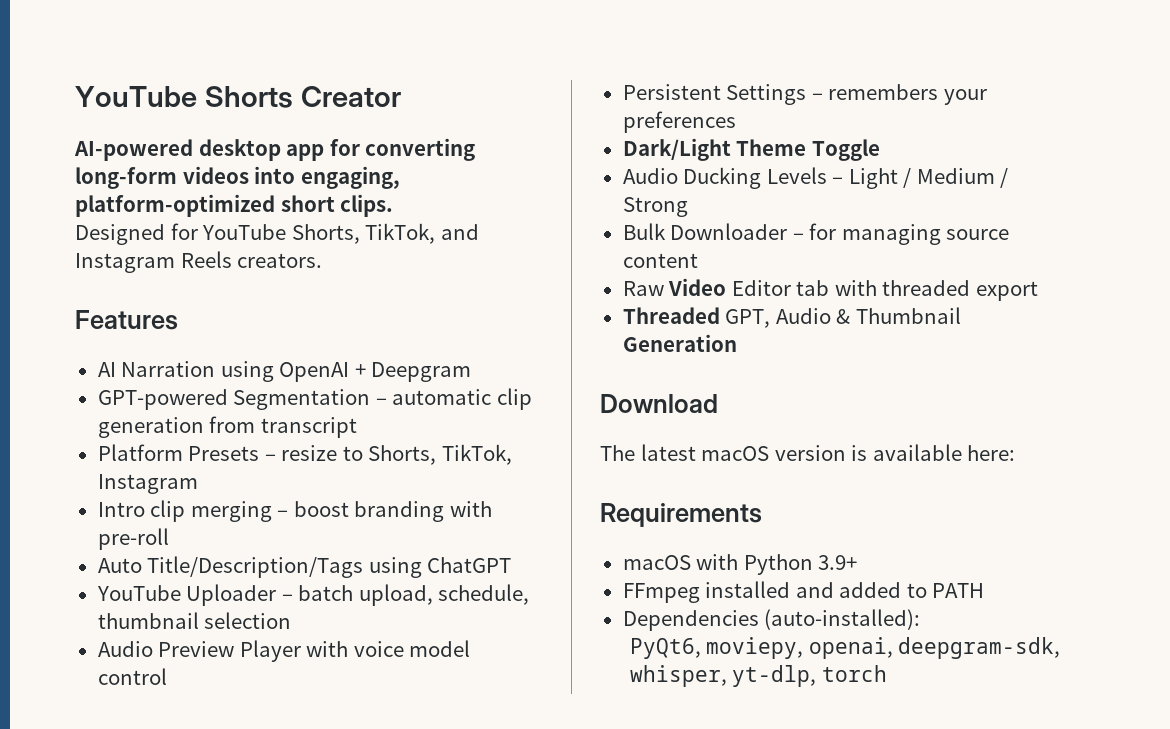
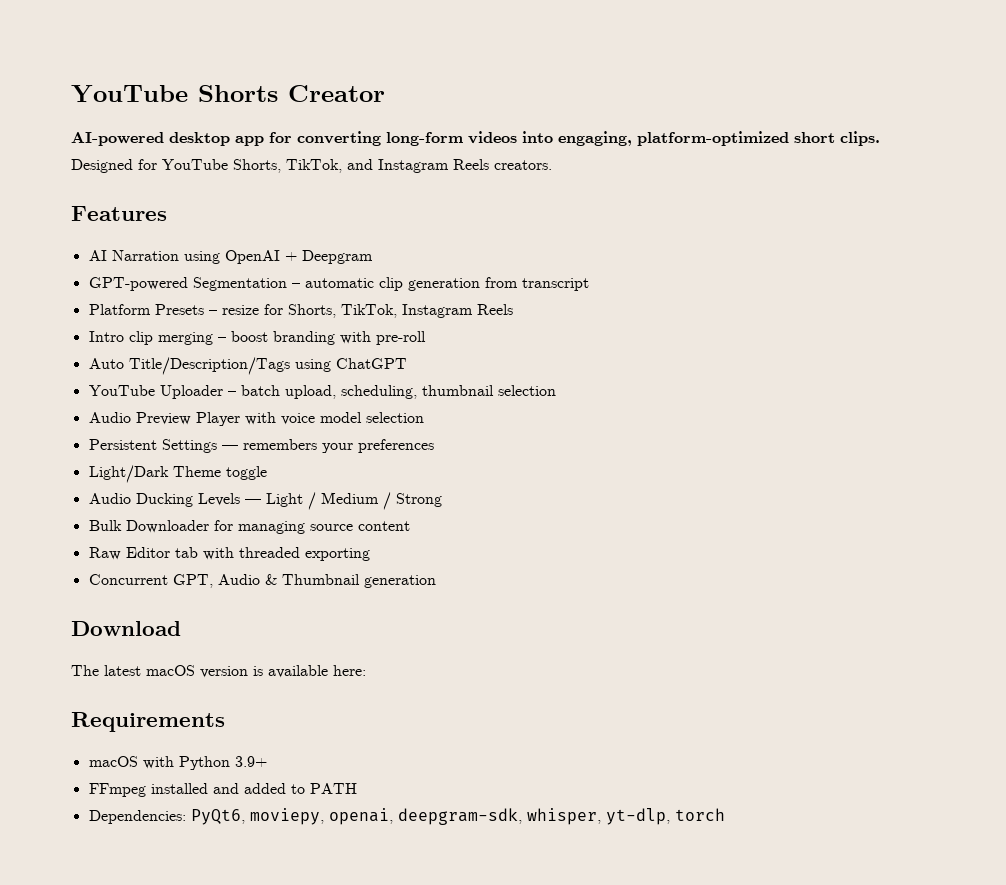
[342,446,363,461] to -> [263,304,283,315] for
(198, 484) none -> [476,304,513,315] Reels
[438,584,530,605] schedule, -> [340,385,417,399] scheduling,
[97,668,167,685] control -> [365,412,424,423] selection
[811,93,823,100] – -> [221,445,238,450] —
[622,138,880,161] Dark/Light Theme Toggle -> [88,465,267,483] Light/Dark Theme toggle
[832,177,844,184] – -> [244,499,261,504] —
[792,233,804,240] – -> (209, 526) none
[668,278,727,296] Video -> (121, 553) none
[975,281,1038,301] [622,307,720,324] export // Threaded -> [304,548,370,561] [88,574,168,585] exporting // Concurrent
[622,334,737,352] Generation -> [363,575,436,588] generation
[622,609,921,631] Dependencies (auto-installed): // -> [88,810,186,824] Dependencies:

